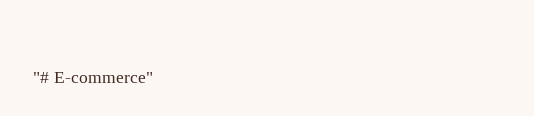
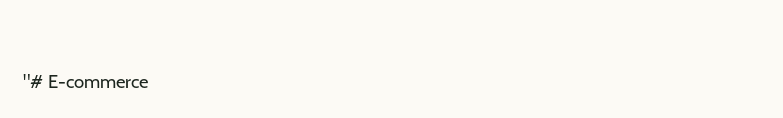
[53,72,153,83] E-commerce" -> [47,75,148,88] E-commerce

